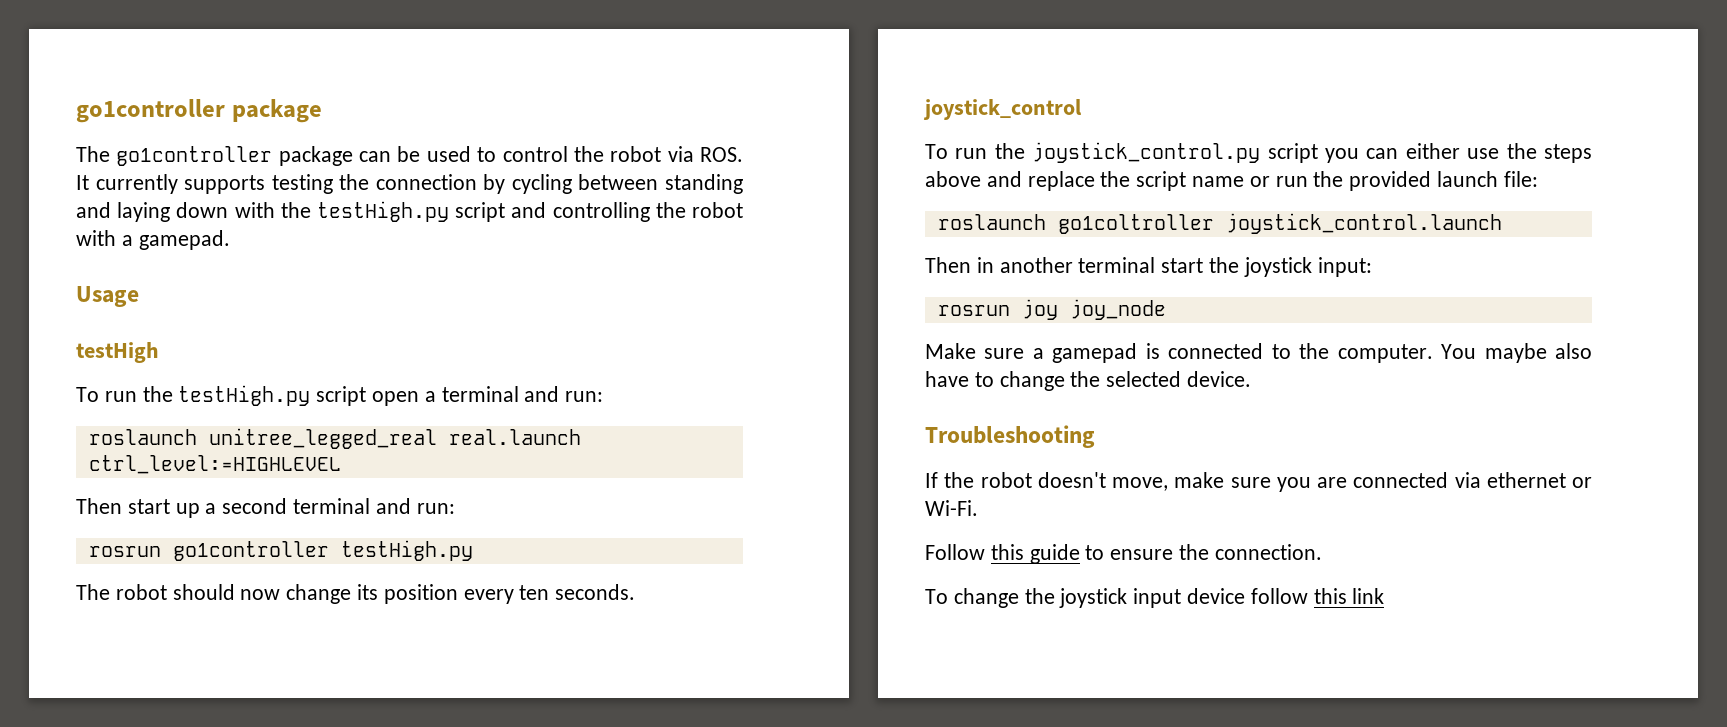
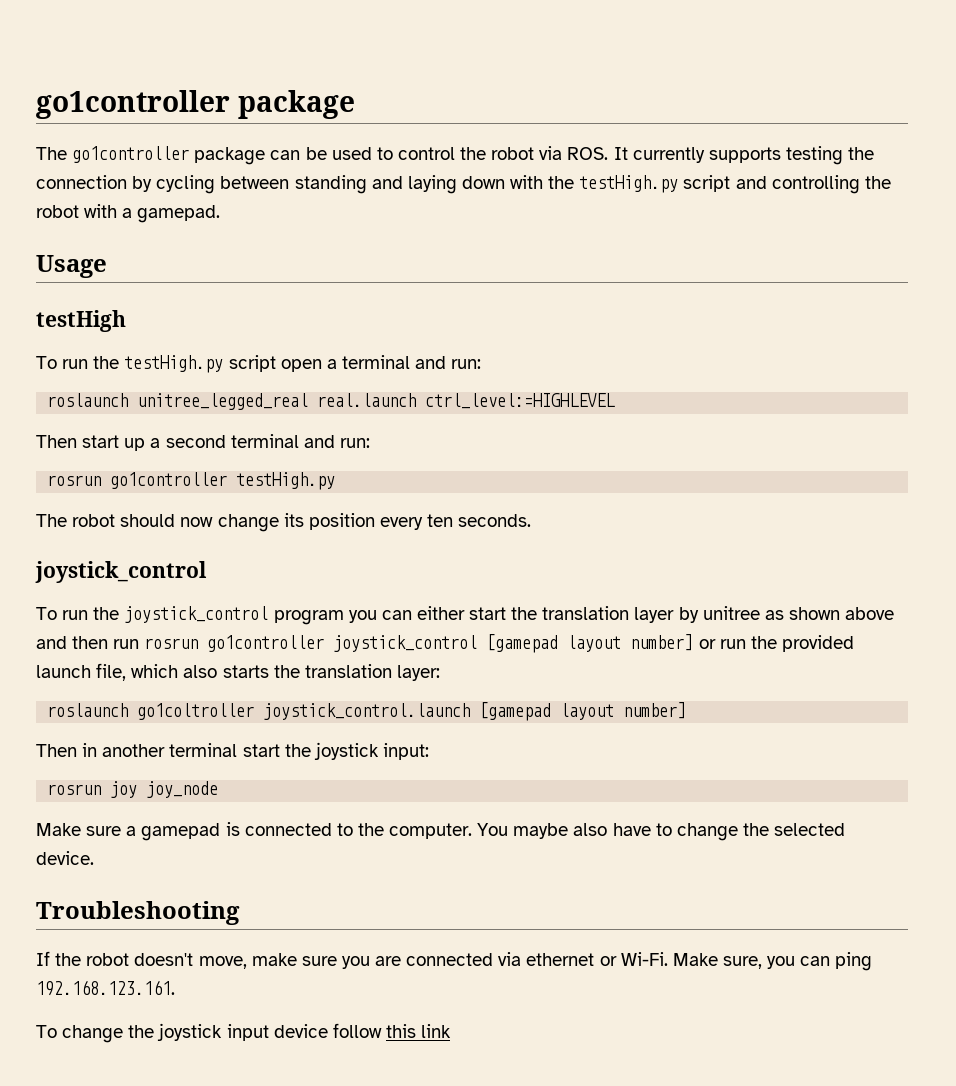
[1032,142,1318,163] joystick_control.py script -> [124,606,344,625] joystick_control program
[1467,143,1592,163] [925,171,1245,191] use the steps above and replace the script name -> [469,606,895,623] [36,634,694,653] start the translation layer by unitree as shown above and then run rosrun go1controller joystick_control [gamepad layout number]
[1503,171,1538,187] file: -> [96,663,440,681] file, which also starts the translation layer:
(1502, 223) none -> [479,702,687,721] [gamepad layout number]
[925,544,1322,564] // Follow this guide to ensure the connection. -> [672,952,873,971] [36,980,175,996] Make sure, you can ping 192.168.123.161.

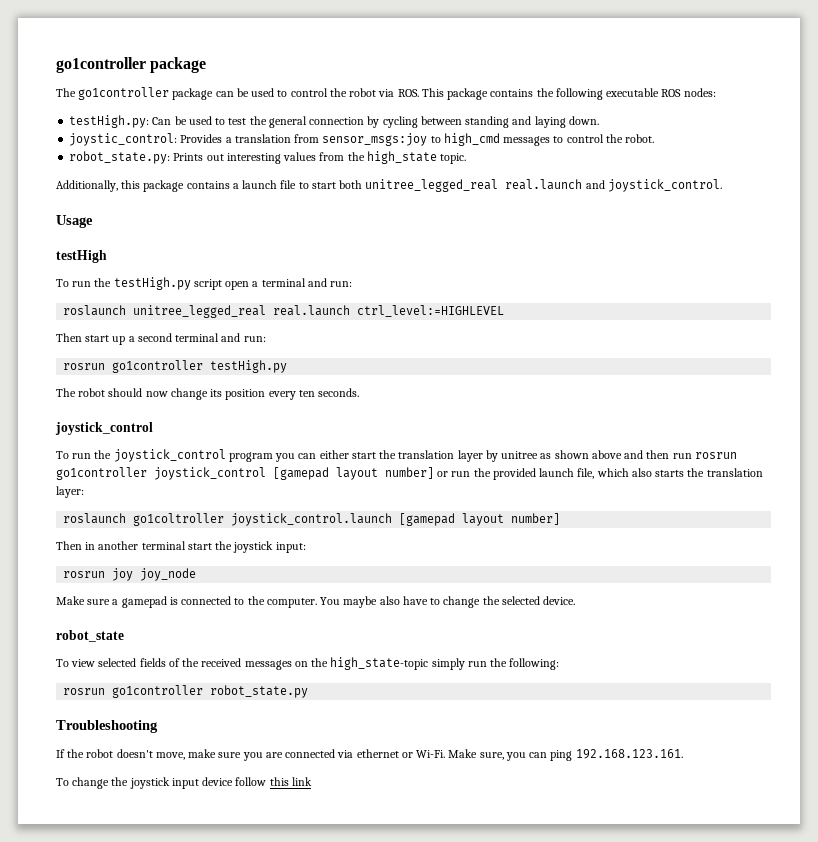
[613,146,875,165] It currently supports testing the -> [421,88,716,100] [69,115,307,128] This package contains the following executable ROS nodes: // testHigh.py: Can be used to test the general
[461,175,891,194] [36,204,221,223] down with the testHigh.py script and controlling the robot with a gamepad. -> [568,116,599,125] [69,133,655,146] [69,151,467,164] [56,179,722,192] down. // joystic_control: Provides a translation from sensor_msgs:joy to high_cmd messages to control the robot. // robot_state.py: Prints out interesting values from the high_state topic. // Additionally, this package contains a launch file to start both unitree_legged_real real.launch and joystick_control.
(94, 858) none -> [56,630,124,642] [56,657,560,670] [63,685,309,698] // robot_state // To view selected fields of the received messages on the high_state-topic simply run the following: // rosrun go1controller robot_state.py

